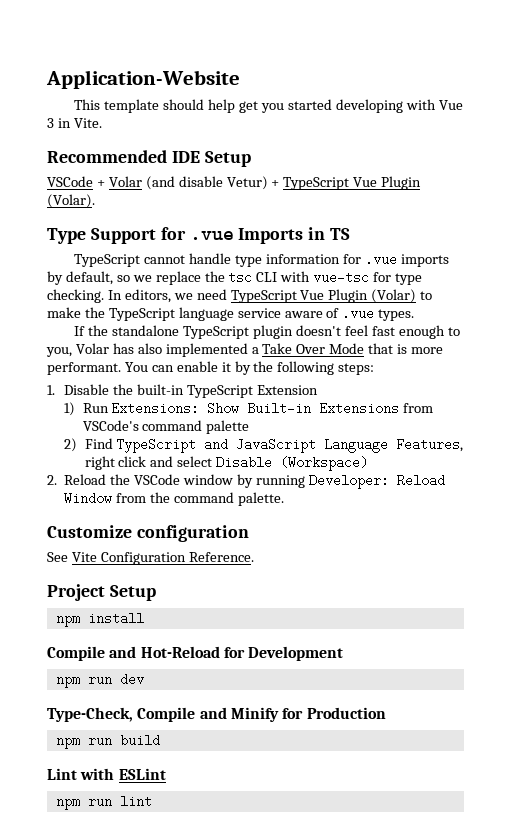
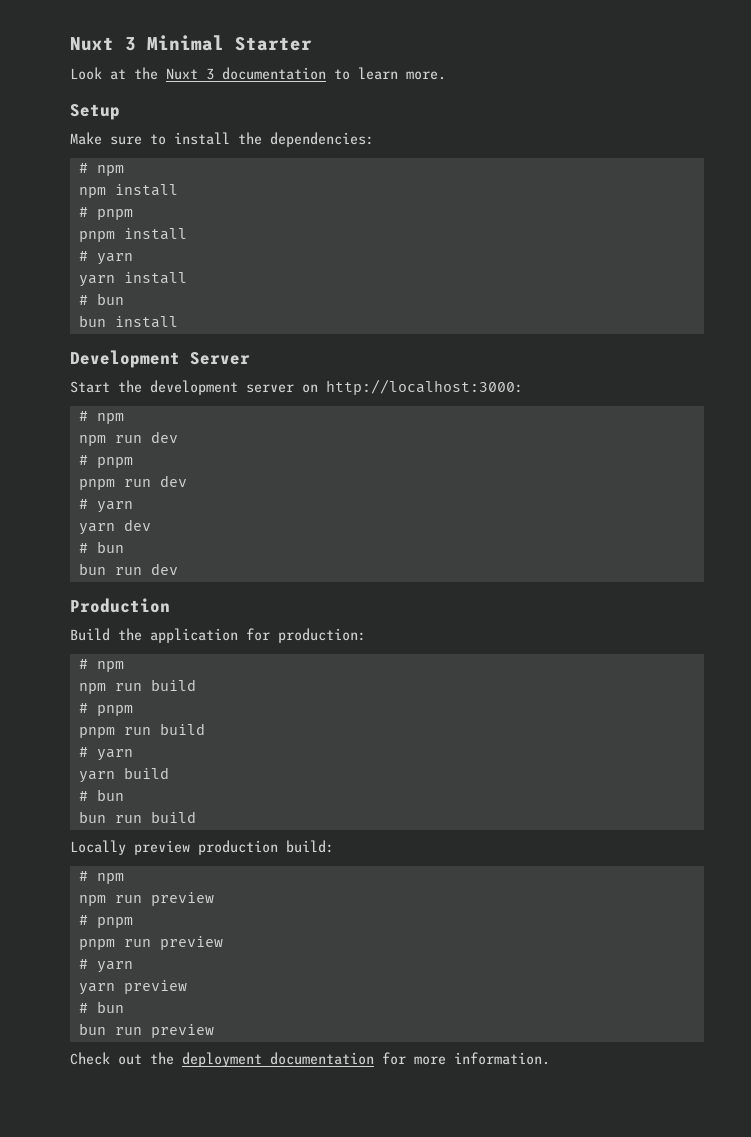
[46,70,240,89] [74,99,463,113] [47,118,102,128] [47,150,251,167] [47,176,422,190] [47,194,95,208] [47,227,351,244] [74,253,449,267] [47,271,423,285] [47,289,433,303] [47,307,415,321] [74,325,460,339] [46,343,444,357] [47,361,375,375] [47,384,318,398] [64,402,434,416] [82,420,250,434] [64,438,464,453] [84,456,369,471] [47,474,445,489] [64,492,284,506] [47,525,249,542] [47,552,254,565] [47,584,156,601] [55,612,144,627] [47,646,344,661] [55,673,144,688] [47,707,386,722] [55,734,160,749] [47,768,166,780] [55,796,152,810] Application-Website // This template should help get you started developing with Vue 3 in Vite. // Recommended IDE Setup // VSCode + Volar (and disable Vetur) + TypeScript Vue Plugin (Volar). // Type Support for .vue Imports in TS // TypeScript cannot handle type information for .vue imports by default, so we replace the tsc CLI with vue-tsc for type checking. In editors, we need TypeScript Vue Plugin (Volar) to make the TypeScript language service aware of .vue types. // If the standalone TypeScript plugin doesn't feel fast enough to you, Volar has also implemented a Take Over Mode that is more performant. You can enable it by the following steps: // 1. Disable the built-in TypeScript Extension // 1) Run Extensions: Show Built-in Extensions from VSCode's command palette // 2) Find TypeScript and JavaScript Language Features, right click and select Disable (Workspace) // 2. Reload the VSCode window by running Developer: Reload Window from the command palette. // Customize configuration // See Vite Configuration Reference. // Project Setup // npm install // Compile and Hot-Reload for Development // npm run dev // Type-Check, Compile and Minify for Production // npm run build // Lint with ESLint // npm run lint -> [70,35,312,51] [70,67,446,80] [70,104,120,120] [70,132,374,147] [78,163,124,176] [78,184,178,198] [78,207,133,220] [78,228,187,242] [78,251,133,265] [78,272,187,287] [78,293,124,305] [78,315,178,328] [70,350,250,368] [70,379,523,395] [78,411,124,424] [78,431,178,446] [78,455,133,468] [78,475,187,490] [78,499,133,513] [78,519,151,535] [78,541,124,553] [78,563,178,575] [70,598,170,613] [70,628,366,643] [78,659,124,672] [78,679,196,694] [78,703,133,716] [78,723,205,738] [78,747,133,761] [78,767,169,783] [78,789,124,801] [78,811,196,823] [70,840,334,855] [78,871,124,884] [78,892,214,906] [78,915,133,928] [78,936,223,950] [78,959,133,973] [78,980,187,995] [78,1001,124,1013] [78,1023,214,1038] [70,1052,550,1067] Nuxt 3 Minimal Starter // Look at the Nuxt 3 documentation to learn more. // Setup // Make sure to install the dependencies: // # npm // npm install // # pnpm // pnpm install // # yarn // yarn install // # bun // bun install // Development Server // Start the development server on http://localhost:3000: // # npm // npm run dev // # pnpm // pnpm run dev // # yarn // yarn dev // # bun // bun run dev // Production // Build the application for production: // # npm // npm run build // # pnpm // pnpm run build // # yarn // yarn build // # bun // bun run build // Locally preview production build: // # npm // npm run preview // # pnpm // pnpm run preview // # yarn // yarn preview // # bun // bun run preview // Check out the deployment documentation for more information.

